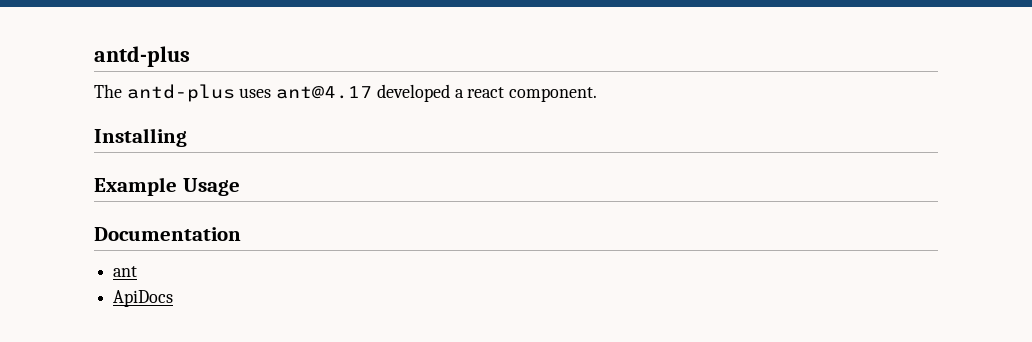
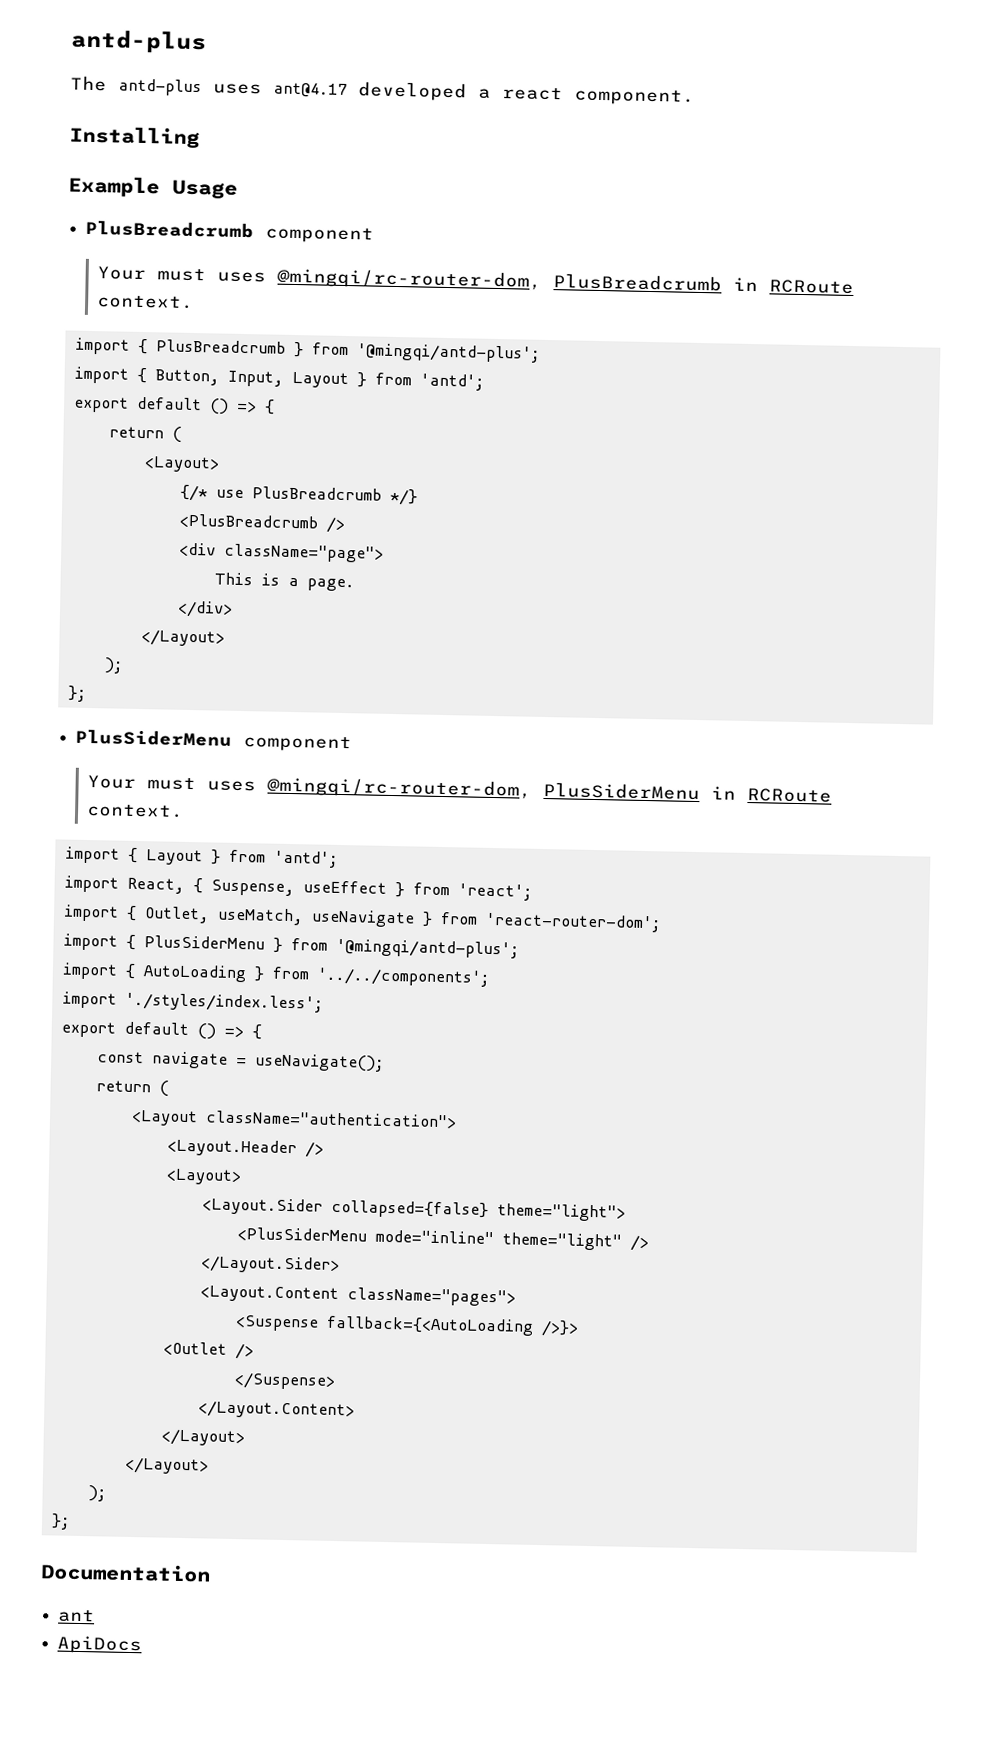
(240, 187) none -> [85,219,375,244] [96,266,854,295] [96,295,194,309] [74,337,541,363] [73,366,485,391] [72,396,275,415] [108,426,182,443] [143,456,220,473] [179,484,418,506] [178,513,345,534] [178,542,384,563] [213,572,355,592] [176,600,233,618] [140,629,225,647] [103,657,124,674] [67,685,87,702] [75,728,353,753] [86,774,832,803] [85,803,184,818] [64,846,339,868] [63,875,533,901] [62,904,662,933] [62,933,520,959] [61,962,491,987] [61,991,324,1013] [60,1021,262,1040] [96,1051,385,1072] [95,1080,169,1097] [130,1109,457,1129] [166,1138,324,1158] [165,1168,242,1186] [201,1197,626,1222] [236,1227,649,1252] [200,1255,340,1275] [199,1285,516,1307] [234,1315,579,1337] [162,1341,254,1360] [233,1372,336,1390] [197,1400,355,1420] [160,1428,245,1447] [124,1456,209,1475] [87,1485,107,1502] [50,1513,71,1530] // PlusBreadcrumb component // Your must uses @mingqi/rc-router-dom, PlusBreadcrumb in RCRoute context. // import { PlusBreadcrumb } from '@mingqi/antd-plus'; // import { Button, Input, Layout } from 'antd'; // export default () => { // return ( // <Layout> // {/* use PlusBreadcrumb */} // <PlusBreadcrumb /> // <div className="page"> // This is a page. // </div> // </Layout> // ); // }; // PlusSiderMenu component // Your must uses @mingqi/rc-router-dom, PlusSiderMenu in RCRoute context. // import { Layout } from 'antd'; // import React, { Suspense, useEffect } from 'react'; // import { Outlet, useMatch, useNavigate } from 'react-router-dom'; // import { PlusSiderMenu } from '@mingqi/antd-plus'; // import { AutoLoading } from '../../components'; // import './styles/index.less'; // export default () => { // const navigate = useNavigate(); // return ( // <Layout className="authentication"> // <Layout.Header /> // <Layout> // <Layout.Sider collapsed={false} theme="light"> // <PlusSiderMenu mode="inline" theme="light" /> // </Layout.Sider> // <Layout.Content className="pages"> // <Suspense fallback={<AutoLoading />}> // <Outlet /> // </Suspense> // </Layout.Content> // </Layout> // </Layout> // ); // };

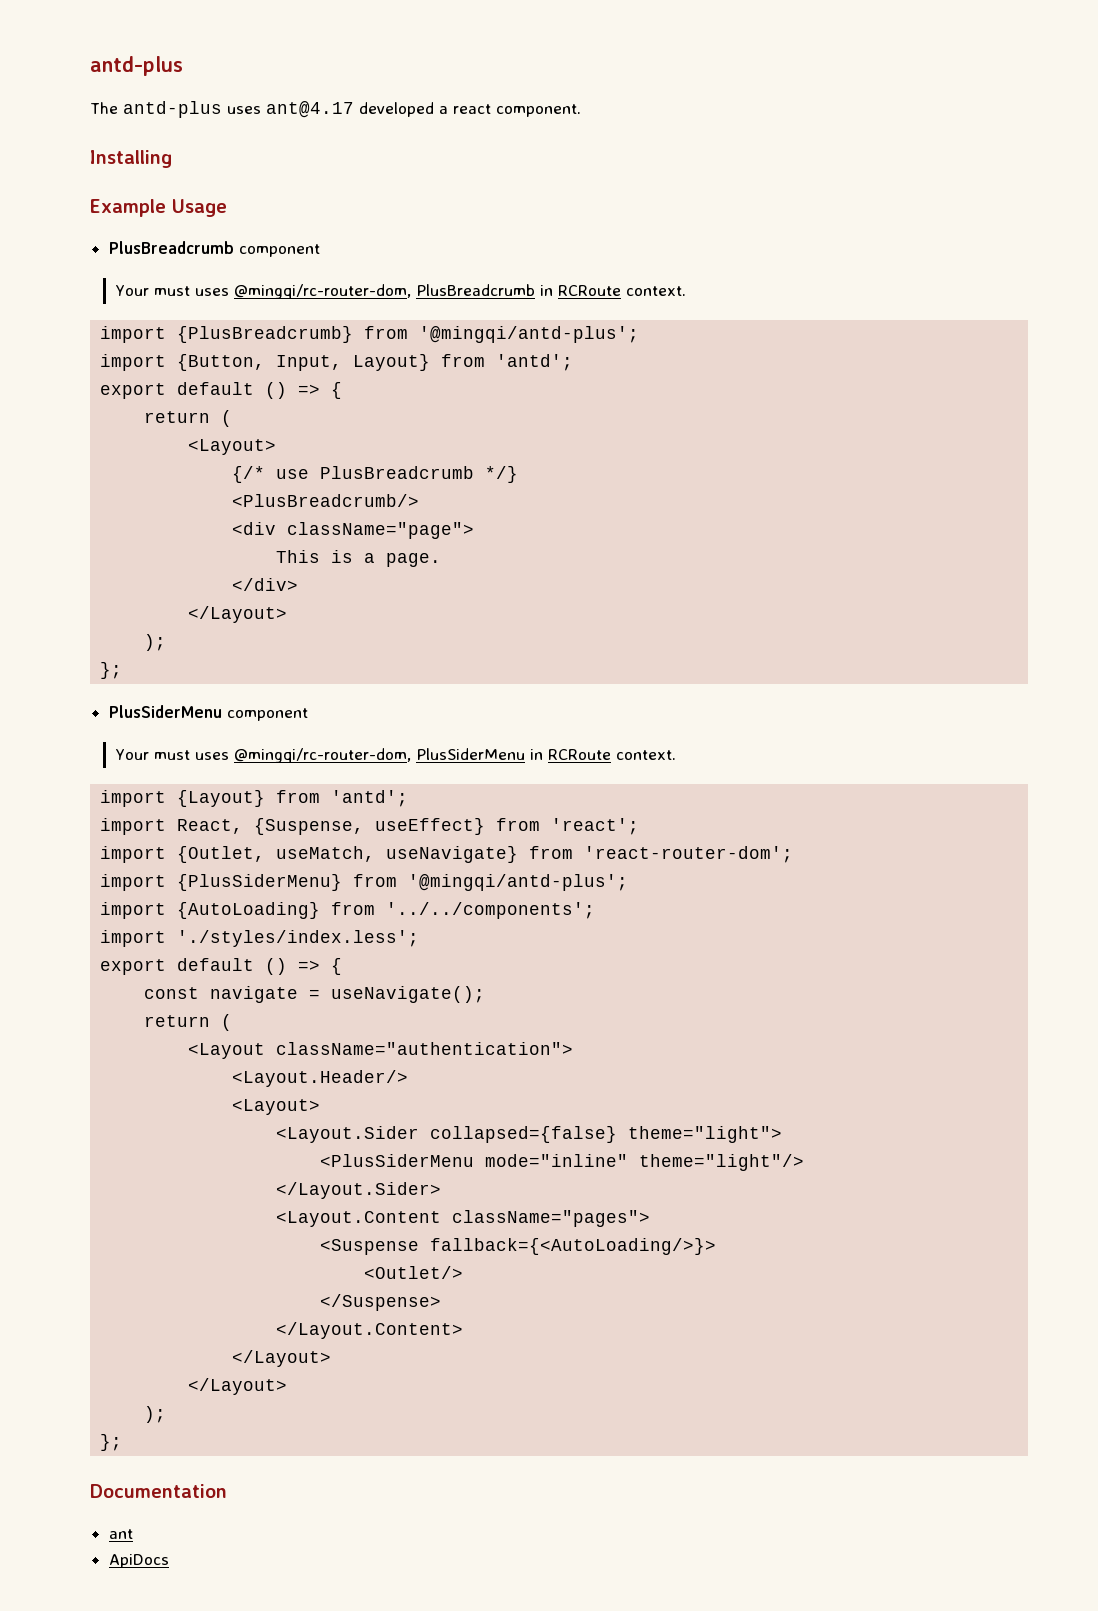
[137,338,541,363] [73,366,367,389] { PlusBreadcrumb } from '@mingqi/antd-plus'; // import { Button, Input, Layout } -> [177,326,640,343] [100,354,431,371] {PlusBreadcrumb} from '@mingqi/antd-plus'; // import {Button, Input, Layout}
[178,513,345,534] <PlusBreadcrumb /> -> [232,494,420,507] <PlusBreadcrumb/>
[127,847,221,866] { Layout } -> [177,790,266,807] {Layout}
[192,878,405,898] { Suspense, useEffect } -> [254,818,486,835] {Suspense, useEffect}
[125,905,433,928] { Outlet, useMatch, useNavigate } -> [177,846,519,863] {Outlet, useMatch, useNavigate}
[125,934,520,959] [61,962,265,983] { PlusSiderMenu } from '@mingqi/antd-plus'; // import { AutoLoading } -> [177,874,629,891] [100,902,321,919] {PlusSiderMenu} from '@mingqi/antd-plus'; // import {AutoLoading}
[166,1138,324,1158] <Layout.Header /> -> [232,1070,409,1087] <Layout.Header/>
[501,1232,649,1252] theme="light" /> -> [639,1154,805,1171] theme="light"/>
[325,1315,579,1337] [162,1341,254,1360] fallback={<AutoLoading />}> // <Outlet /> -> [430,1238,717,1255] [364,1266,464,1279] fallback={<AutoLoading/>}> // <Outlet/>

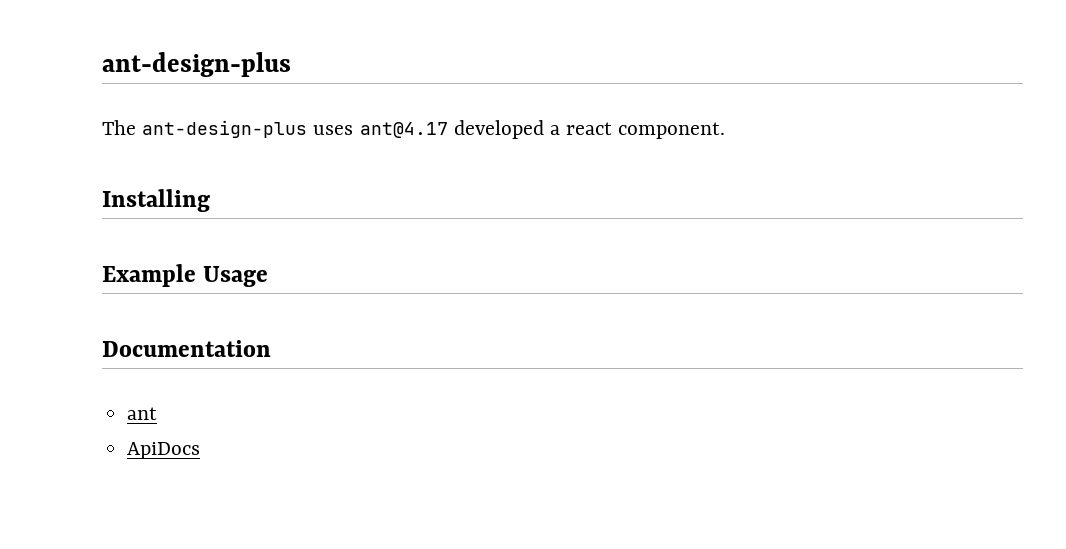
[90,56,183,76] antd-plus -> [102,52,291,77] ant-design-plus
[123,101,222,118] antd-plus -> [142,120,308,138] ant-design-plus
[108,241,320,257] [115,284,687,299] [100,326,640,343] [100,354,574,371] [100,382,343,399] [144,410,233,427] [188,439,277,455] [232,466,519,483] [232,494,420,507] [232,522,475,539] [276,550,442,567] [232,578,299,591] [188,606,288,623] [144,634,167,651] [100,662,123,679] [108,705,308,721] [115,748,677,763] [100,790,409,807] [100,818,640,835] [100,846,794,863] [100,874,629,891] [100,902,596,919] [100,930,420,947] [100,958,343,975] [144,986,486,1003] [144,1014,233,1031] [188,1042,574,1059] [232,1070,409,1087] [232,1099,321,1115] [276,1126,783,1143] [320,1154,805,1171] [276,1182,442,1199] [276,1210,651,1227] [320,1238,717,1255] [364,1266,464,1279] [320,1294,442,1311] [276,1322,464,1339] [232,1350,332,1367] [188,1378,288,1395] [144,1406,167,1423] [100,1434,123,1451] // PlusBreadcrumb component // Your must uses @mingqi/rc-router-dom, PlusBreadcrumb in RCRoute context. // import {PlusBreadcrumb} from '@mingqi/antd-plus'; // import {Button, Input, Layout} from 'antd'; // export default () => { // return ( // <Layout> // {/* use PlusBreadcrumb */} // <PlusBreadcrumb/> // <div className="page"> // This is a page. // </div> // </Layout> // ); // }; // PlusSiderMenu component // Your must uses @mingqi/rc-router-dom, PlusSiderMenu in RCRoute context. // import {Layout} from 'antd'; // import React, {Suspense, useEffect} from 'react'; // import {Outlet, useMatch, useNavigate} from 'react-router-dom'; // import {PlusSiderMenu} from '@mingqi/antd-plus'; // import {AutoLoading} from '../../components'; // import './styles/index.less'; // export default () => { // const navigate = useNavigate(); // return ( // <Layout className="authentication"> // <Layout.Header/> // <Layout> // <Layout.Sider collapsed={false} theme="light"> // <PlusSiderMenu mode="inline" theme="light"/> // </Layout.Sider> // <Layout.Content className="pages"> // <Suspense fallback={<AutoLoading/>}> // <Outlet/> // </Suspense> // </Layout.Content> // </Layout> // </Layout> // ); // }; -> (269, 276) none

